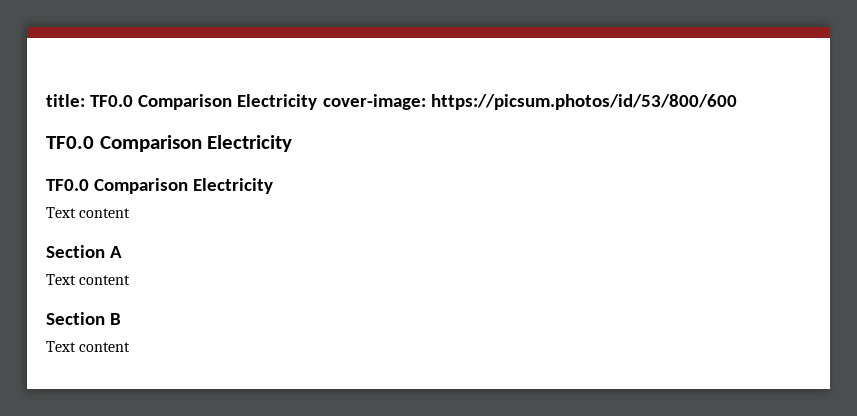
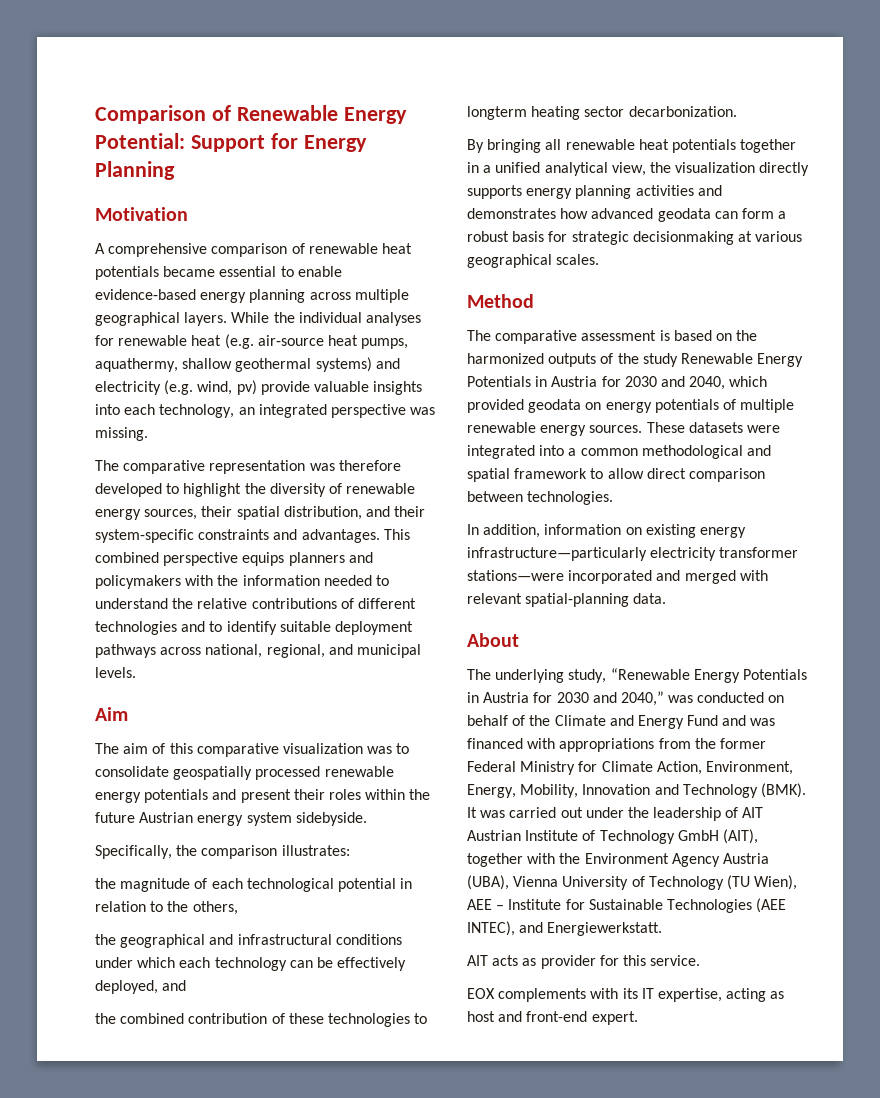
[46,94,737,110] [46,135,293,152] [46,178,274,194] [46,207,131,218] [46,245,123,258] [46,274,131,285] [46,312,122,325] [46,341,131,352] title: TF0.0 Comparison Electricity cover-image: https://picsum.photos/id/53/800/600 // TF0.0 Comparison Electricity // TF0.0 Comparison Electricity // Text content // Section A // Text content // Section B // Text content -> [95,105,407,124] [95,133,367,152] [95,161,175,180] [95,207,188,221] [95,243,412,257] [95,266,342,280] [95,289,409,303] [95,312,421,326] [95,334,409,349] [95,357,400,372] [95,380,423,395] [95,404,436,418] [95,427,148,441] [95,460,401,474] [95,483,416,497] [95,506,426,520] [95,529,410,543] [95,552,373,566] [95,575,389,589] [95,598,416,609] [95,621,413,635] [95,644,421,658] [95,667,136,678] [95,707,128,721] [95,743,410,757] [95,766,394,780] [95,789,431,803] [95,812,367,826] [95,845,350,859] [95,878,413,892] [95,901,238,915] [95,934,402,948] [95,957,407,971] [95,980,187,994] [95,1013,428,1027] [467,106,737,120] [467,139,797,153] [467,162,810,176] [467,185,722,199] [467,208,787,222] [467,231,803,245] [467,254,600,268] [467,294,534,308] [467,330,758,344] [467,353,804,367] [467,376,768,390] [467,399,795,413] [467,422,780,436] [467,445,771,459] [467,468,765,482] [467,491,614,505] [467,524,746,538] [467,547,799,561] [467,570,768,584] [467,593,667,607] [467,633,519,647] [467,668,807,683] [467,691,785,706] [467,715,776,729] [467,738,766,752] [467,761,793,775] [467,783,806,798] [467,807,764,821] [467,829,758,844] [467,853,769,867] [467,875,798,890] [467,898,787,913] [467,921,663,936] [467,955,701,969] [467,988,785,1002] [467,1011,638,1025] Comparison of Renewable Energy Potential: Support for Energy Planning // Motivation // A comprehensive comparison of renewable heat potentials became essential to enable evidence‑based energy planning across multiple geographical layers. While the individual analyses for renewable heat (e.g. air‑source heat pumps, aquathermy, shallow geothermal systems) and electricity (e.g. wind, pv) provide valuable insights into each technology, an integrated perspective was missing. // The comparative representation was therefore developed to highlight the diversity of renewable energy sources, their spatial distribution, and their system‑specific constraints and advantages. This combined perspective equips planners and policymakers with the information needed to understand the relative contributions of different technologies and to identify suitable deployment pathways across national, regional, and municipal levels. // Aim // The aim of this comparative visualization was to consolidate geospatially processed renewable energy potentials and present their roles within the future Austrian energy system sidebyside. // Specifically, the comparison illustrates: // the magnitude of each technological potential in relation to the others, // the geographical and infrastructural conditions under which each technology can be effectively deployed, and // the combined contribution of these technologies to longterm heating sector decarbonization. // By bringing all renewable heat potentials together in a unified analytical view, the visualization directly supports energy planning activities and demonstrates how advanced geodata can form a robust basis for strategic decisionmaking at various geographical scales. // Method // The comparative assessment is based on the harmonized outputs of the study Renewable Energy Potentials in Austria for 2030 and 2040, which provided geodata on energy potentials of multiple renewable energy sources. These datasets were integrated into a common methodological and spatial framework to allow direct comparison between technologies. // In addition, information on existing energy infrastructure—particularly electricity transformer stations—were incorporated and merged with relevant spatial‑planning data. // About // The underlying study, “Renewable Energy Potentials in Austria for 2030 and 2040,” was conducted on behalf of the Climate and Energy Fund and was financed with appropriations from the former Federal Ministry for Climate Action, Environment, Energy, Mobility, Innovation and Technology (BMK). It was carried out under the leadership of AIT Austrian Institute of Technology GmbH (AIT), together with the Environment Agency Austria (UBA), Vienna University of Technology (TU Wien), AEE – Institute for Sustainable Technologies (AEE INTEC), and Energiewerkstatt. // AIT acts as provider for this service. // EOX complements with its IT expertise, acting as host and front-end expert.

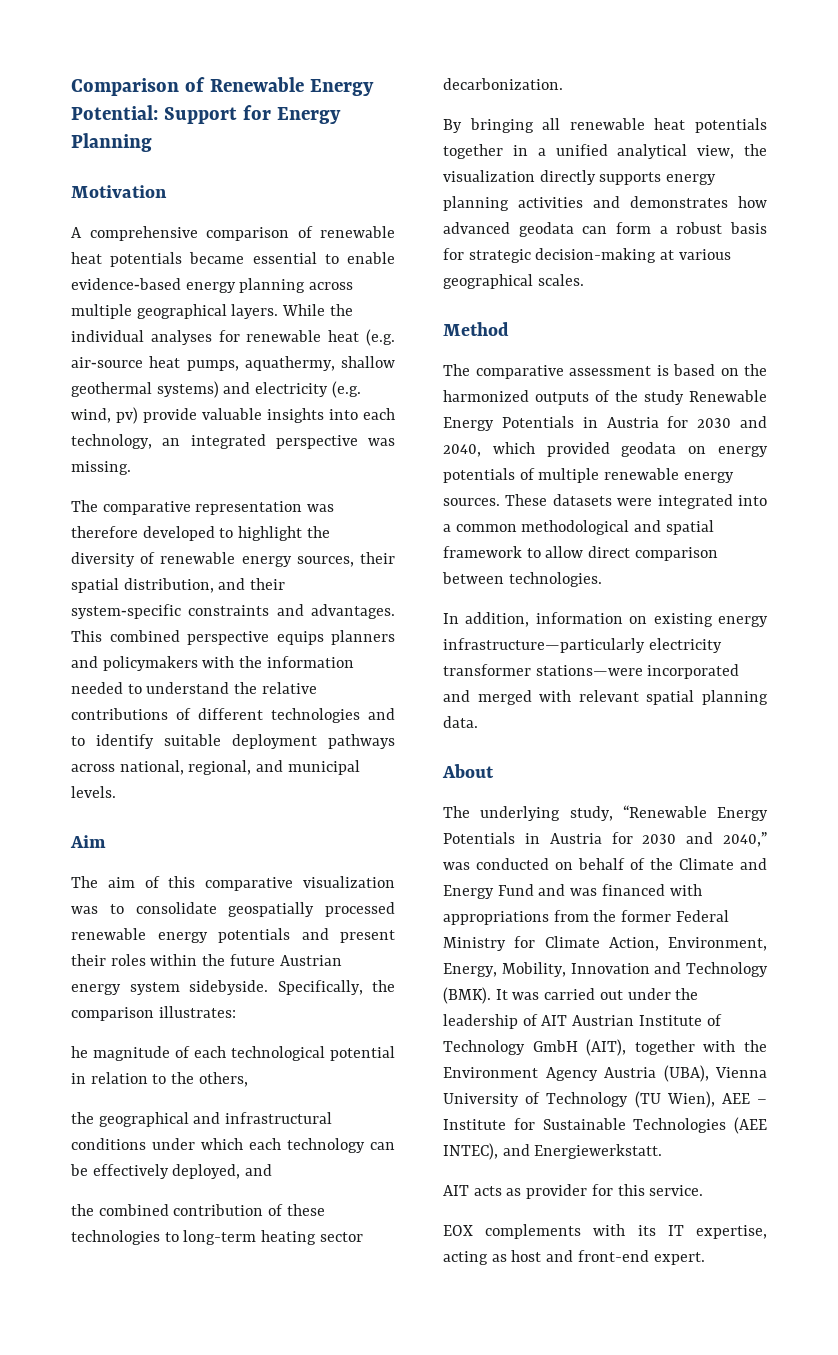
(367, 819) // -> (268, 987) none
[95,878,116,889] the -> [71,1046,88,1058] he
[467,106,527,120] longterm -> [183,1230,257,1245] long-term
[632,231,734,245] decisionmaking -> [535,248,657,263] decision-making
[525,593,630,607] spatial‑planning -> [646,690,768,705] spatial planning

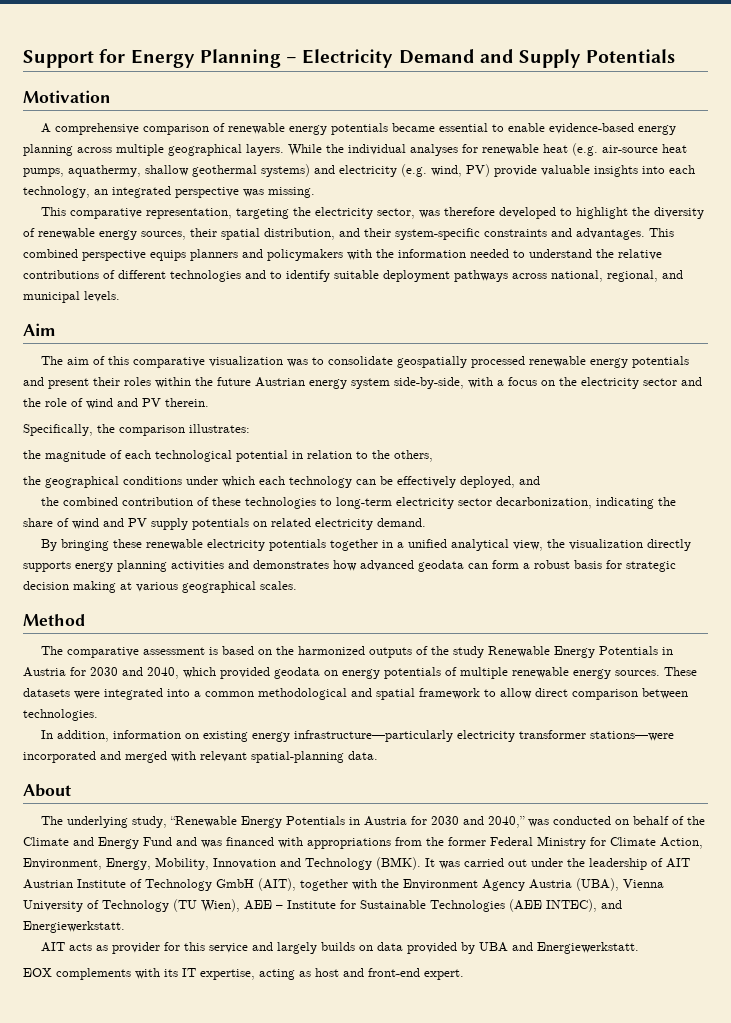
[71,77,374,96] [71,105,158,120] Comparison of Renewable Energy Potential: -> (23, 59) none
(152, 142) none -> [286,49,676,68] – Electricity Demand and Supply Potentials
[71,252,102,264] heat -> [289,125,328,135] energy
[116,407,138,424] pv) -> [466,164,490,177] PV)
[71,500,303,515] The comparative representation -> [41,207,416,219] This comparative representation, targeting the electricity sector,
[189,980,268,995] sidebyside. -> [394,377,702,389] [23,398,209,409] side-by-side, with a focus on the electricity sector and the role of wind and PV therein. //
[71,1046,88,1058] he -> [23,450,41,459] the
[193,1112,333,1124] and infrastructural -> (119, 482) none
[261,1230,363,1245] [443,78,563,90] heating sector decarbonization. -> [396,497,677,509] [23,518,426,530] electricity sector decarbonization, indicating the share of wind and PV supply potentials on related electricity demand.
[542,118,686,130] all renewable heat -> [113,539,266,551] these renewable electricity
[535,248,657,263] decision-making -> [23,581,116,593] decision making
[646,690,768,705] spatial planning -> [251,751,344,763] spatial‑planning
[649,1185,704,1196] service. -> [209,942,640,954] service and largely builds on data provided by UBA and Energiewerkstatt.

